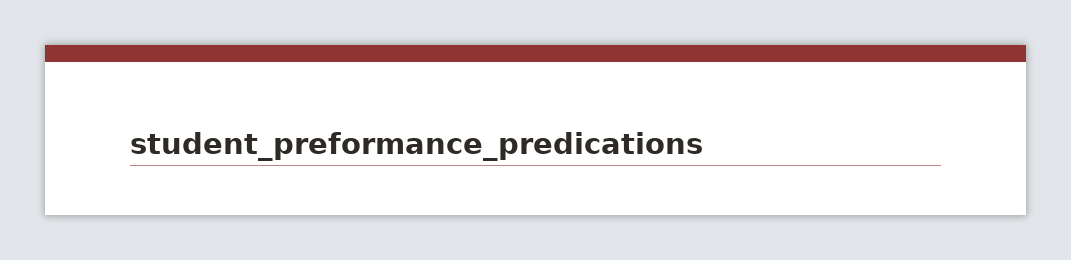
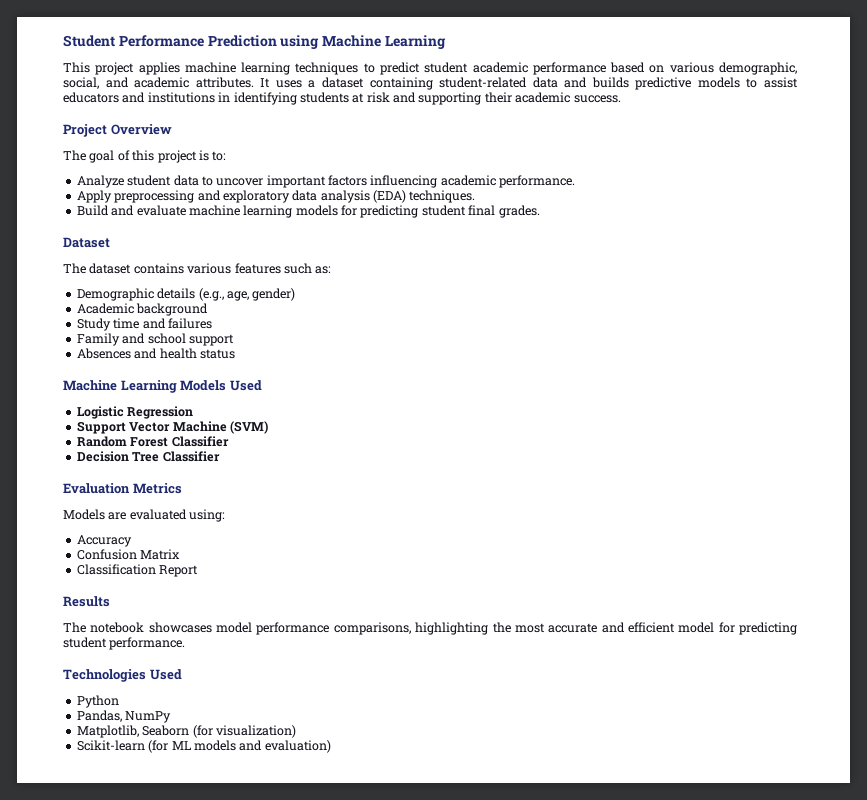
[130,132,703,161] student_preformance_predications -> [63,35,446,49] [63,62,798,75] [63,77,798,90] [63,92,621,105] [63,124,172,137] [63,150,227,163] [76,175,576,188] [76,190,476,203] [76,205,540,218] [63,237,110,248] [63,263,332,274] [76,288,296,301] [76,303,209,316] [76,318,212,331] [76,333,234,346] [76,348,235,359] [63,380,262,393] [76,406,194,419] [76,421,268,434] [76,436,229,447] [76,451,220,462] [63,483,182,494] [63,509,226,522] [76,535,132,547] [76,549,181,560] [76,564,199,577] [63,596,110,607] [63,622,797,635] [63,637,186,650] [63,669,182,682] [76,695,119,708] [76,710,172,723] [76,725,296,738] [76,740,331,753] Student Performance Prediction using Machine Learning // This project applies machine learning techniques to predict student academic performance based on various demographic, social, and academic attributes. It uses a dataset containing student-related data and builds predictive models to assist educators and institutions in identifying students at risk and supporting their academic success. // Project Overview // The goal of this project is to: // Analyze student data to uncover important factors influencing academic performance. // Apply preprocessing and exploratory data analysis (EDA) techniques. // Build and evaluate machine learning models for predicting student final grades. // Dataset // The dataset contains various features such as: // Demographic details (e.g., age, gender) // Academic background // Study time and failures // Family and school support // Absences and health status // Machine Learning Models Used // Logistic Regression // Support Vector Machine (SVM) // Random Forest Classifier // Decision Tree Classifier // Evaluation Metrics // Models are evaluated using: // Accuracy // Confusion Matrix // Classification Report // Results // The notebook showcases model performance comparisons, highlighting the most accurate and efficient model for predicting student performance. // Technologies Used // Python // Pandas, NumPy // Matplotlib, Seaborn (for visualization) // Scikit-learn (for ML models and evaluation)

